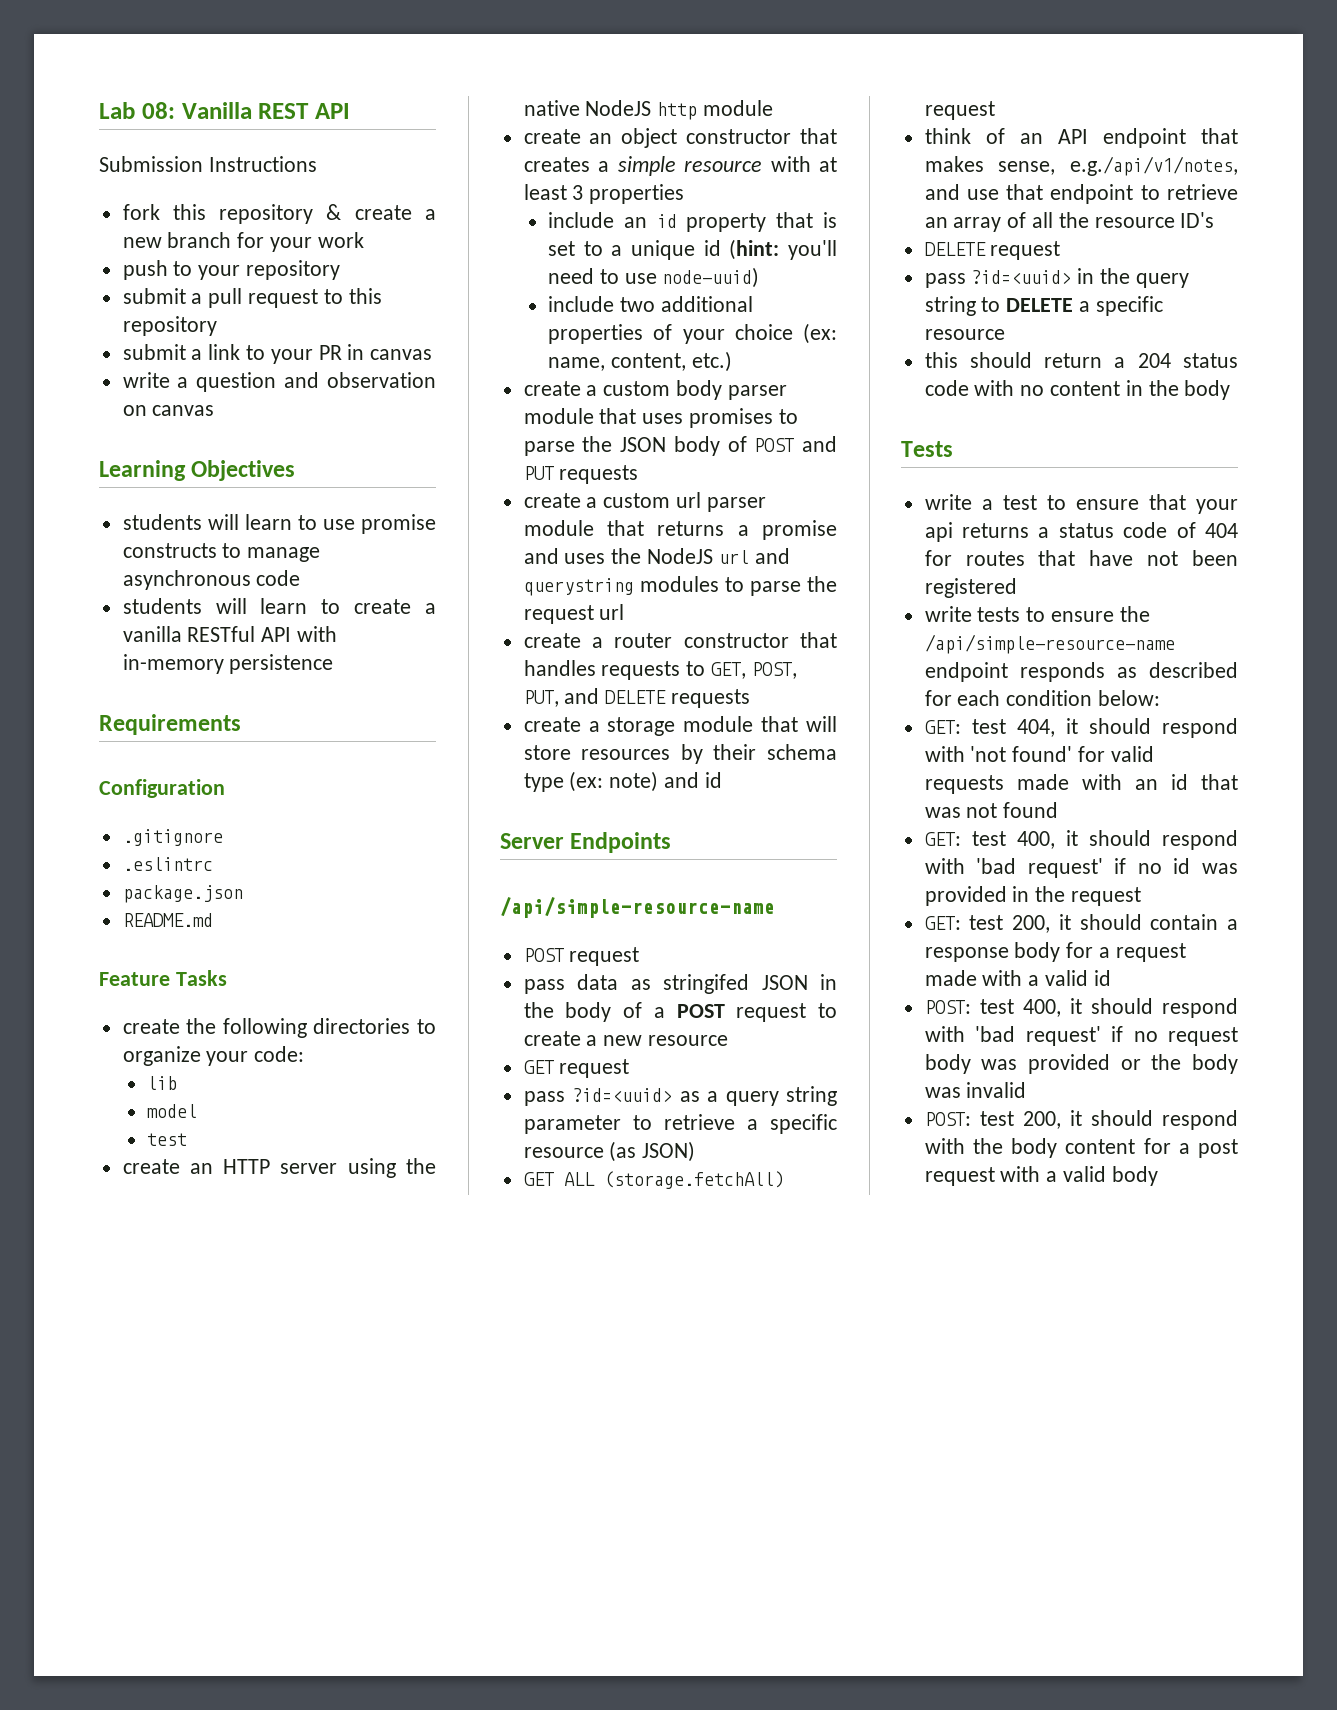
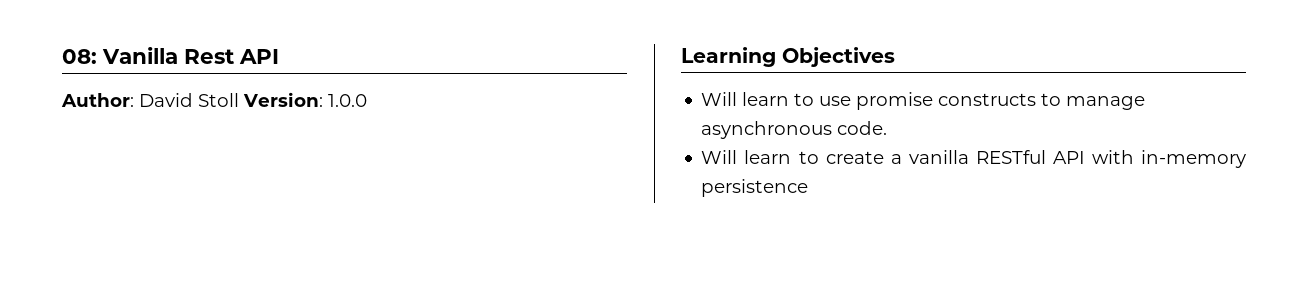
[99,102,135,119] Lab -> (62, 56) none
[258,103,310,119] REST -> [184,49,234,64] Rest
[99,156,317,172] [122,204,436,224] [122,232,364,252] [122,260,341,280] [122,288,382,308] [122,316,217,336] [122,344,433,364] [122,372,436,392] [122,405,215,416] Submission Instructions // fork this repository & create a new branch for your work // push to your repository // submit a pull request to this repository // submit a link to your PR in canvas // write a question and observation on canvas -> [61,92,367,107] Author: David Stoll Version: 1.0.0
[122,514,239,530] students will -> [701,92,738,106] Will
[256,570,301,586] [122,598,247,614] code // students will -> [837,121,888,135] [701,150,738,164] code. // Will
[99,714,241,735] [99,779,225,798] [122,829,223,846] [122,857,213,871] [122,885,243,903] [122,913,213,927] [99,970,227,986] [122,1018,436,1038] [122,1046,305,1066] [146,1076,177,1090] [146,1104,197,1118] [146,1133,187,1146] [122,1158,436,1178] [523,100,774,120] [523,128,837,148] [523,156,838,176] [523,184,685,204] [547,212,837,232] [547,239,837,260] [547,267,760,288] [547,296,753,312] [547,323,837,344] [547,351,732,372] [523,380,787,400] [523,408,798,428] [523,436,837,456] [523,465,639,484] [523,492,766,512] [523,520,837,540] [523,548,790,564] [523,576,837,596] [523,604,625,624] [523,632,837,648] [523,660,797,680] [523,688,751,708] [523,716,837,736] [523,744,837,764] [523,771,722,792] [500,832,672,853] [500,897,775,918] [523,947,640,966] [523,974,837,994] [523,1002,837,1022] [523,1031,729,1046] [523,1059,630,1078] [523,1086,837,1106] [523,1114,837,1134] [523,1141,696,1162] [523,1171,784,1189] [924,101,995,120] [924,128,1238,148] [924,156,1238,176] [924,184,1238,204] [924,212,1215,232] [924,241,1061,260] [924,268,1189,288] [924,296,1163,316] [924,329,1005,340] [924,352,1238,368] [924,380,1231,400] [901,441,953,457] [924,494,1238,514] [924,522,1238,542] [924,550,1238,566] [924,578,1017,598] [924,606,1150,622] [924,634,1175,654] [924,662,1238,682] [924,690,1161,706] [924,718,1238,738] [924,746,1154,762] [924,774,1238,794] [924,802,1059,818] [924,830,1238,850] [924,858,1238,878] [924,886,1142,906] [924,914,1238,933] [924,942,1186,962] [924,970,1111,986] [924,998,1238,1018] [924,1026,1238,1046] [924,1054,1238,1074] [924,1082,1027,1098] [924,1110,1238,1130] [924,1138,1238,1158] [924,1166,1158,1186] // Requirements // Configuration // .gitignore // .eslintrc // package.json // README.md // Feature Tasks // create the following directories to organize your code: // lib // model // test // create an HTTP server using the native NodeJS http module // create an object constructor that creates a simple resource with at least 3 properties // include an id property that is set to a unique id (hint: you'll need to use node-uuid) // include two additional properties of your choice (ex: name, content, etc.) // create a custom body parser module that uses promises to parse the JSON body of POST and PUT requests // create a custom url parser module that returns a promise and uses the NodeJS url and querystring modules to parse the request url // create a router constructor that handles requests to GET, POST, PUT, and DELETE requests // create a storage module that will store resources by their schema type (ex: note) and id // Server Endpoints // /api/simple-resource-name // POST request // pass data as stringifed JSON in the body of a POST request to create a new resource // GET request // pass ?id=<uuid> as a query string parameter to retrieve a specific resource (as JSON) // GET ALL (storage.fetchAll) request // think of an API endpoint that makes sense, e.g./api/v1/notes, and use that endpoint to retrieve an array of all the resource ID's // DELETE request // pass ?id=<uuid> in the query string to DELETE a specific resource // this should return a 204 status code with no content in the body // Tests // write a test to ensure that your api returns a status code of 404 for routes that have not been registered // write tests to ensure the /api/simple-resource-name endpoint responds as described for each condition below: // GET: test 404, it should respond with 'not found' for valid requests made with an id that was not found // GET: test 400, it should respond with 'bad request' if no id was provided in the request // GET: test 200, it should contain a response body for a request made with a valid id // POST: test 400, it should respond with 'bad request' if no request body was provided or the body was invalid // POST: test 200, it should respond with the body content for a post request with a valid body -> (809, 188) none

